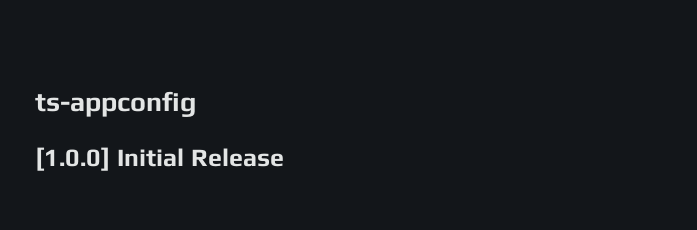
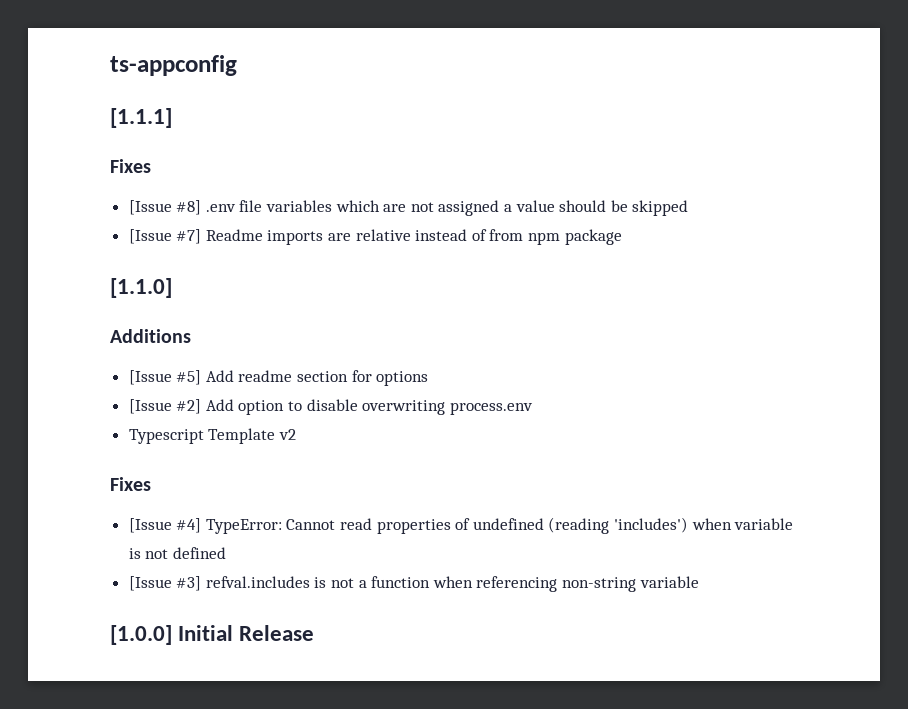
(196, 104) none -> [110,108,172,128] [110,159,151,173] [128,200,689,216] [128,229,622,245] [110,278,172,298] [110,329,191,343] [128,370,429,386] [128,399,533,415] [128,428,296,444] [110,477,151,491] [128,517,794,534] [128,547,226,559] [128,576,699,592] // [1.1.1] // Fixes // [Issue #8] .env file variables which are not assigned a value should be skipped // [Issue #7] Readme imports are relative instead of from npm package // [1.1.0] // Additions // [Issue #5] Add readme section for options // [Issue #2] Add option to disable overwriting process.env // Typescript Template v2 // Fixes // [Issue #4] TypeError: Cannot read properties of undefined (reading 'includes') when variable is not defined // [Issue #3] refval.includes is not a function when referencing non-string variable

